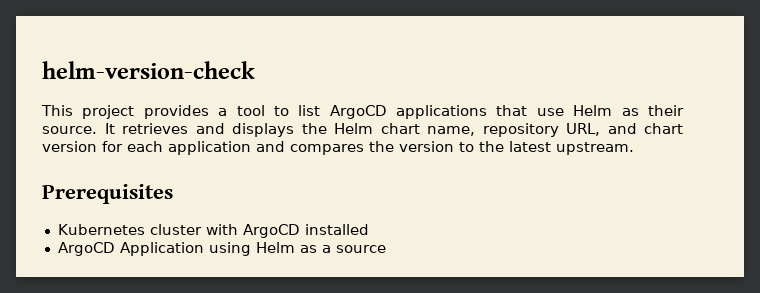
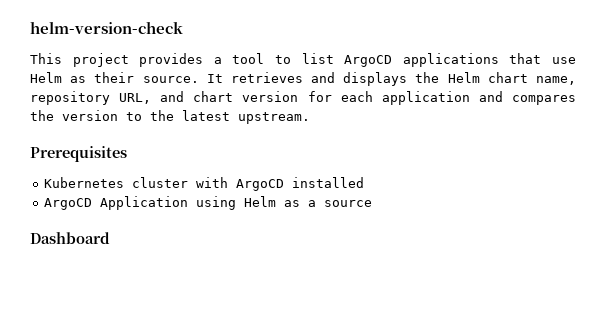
(386, 249) none -> [30,232,110,244] // Dashboard

